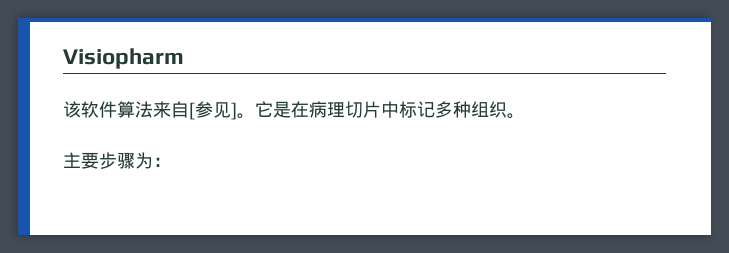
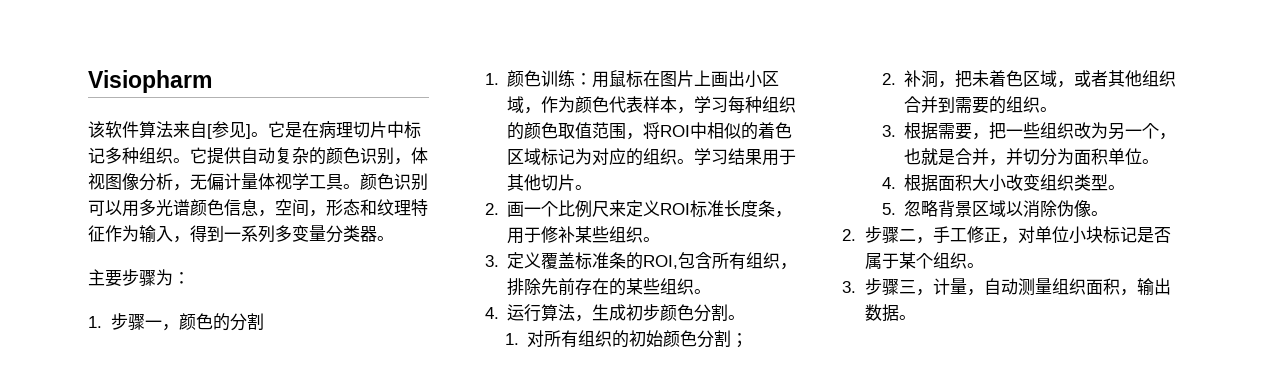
[63,152,171,169] // 主要步骤为： -> [190,147,428,165] [88,173,428,191] [88,199,428,217] [88,225,394,243] [88,269,190,287] [88,313,264,331] [484,70,780,88] [507,96,797,114] [507,122,793,140] [507,148,797,166] [507,174,593,191] [484,200,793,218] [507,226,661,244] [484,252,798,270] [507,278,712,296] [484,304,746,322] [504,330,749,348] [881,70,1177,88] [904,96,1058,114] [881,122,1177,140] [904,148,1160,166] [881,174,1126,192] [881,200,1109,218] [842,226,1171,244] [864,252,984,269] [842,278,1171,296] [864,304,916,322] 它提供自动复杂的颜色识别，体视图像分析，无偏计量体视学工具。颜色识别可以用多光谱颜色信息，空间，形态和纹理特征作为输入，得到一系列多变量分类器。 // 主要步骤为： // 1.步骤一，颜色的分割 // 1.颜色训练：用鼠标在图片上画出小区域，作为颜色代表样本，学习每种组织的颜色取值范围，将ROI中相似的着色区域标记为对应的组织。学习结果用于其他切片。 // 2.画一个比例尺来定义ROI标准长度条，用于修补某些组织。 // 3.定义覆盖标准条的ROI,包含所有组织，排除先前存在的某些组织。 // 4.运行算法，生成初步颜色分割。 // 1.对所有组织的初始颜色分割； // 2.补洞，把未着色区域，或者其他组织合并到需要的组织。 // 3.根据需要，把一些组织改为另一个，也就是合并，并切分为面积单位。 // 4.根据面积大小改变组织类型。 // 5.忽略背景区域以消除伪像。 // 2.步骤二，手工修正，对单位小块标记是否属于某个组织。 // 3.步骤三，计量，自动测量组织面积，输出数据。

